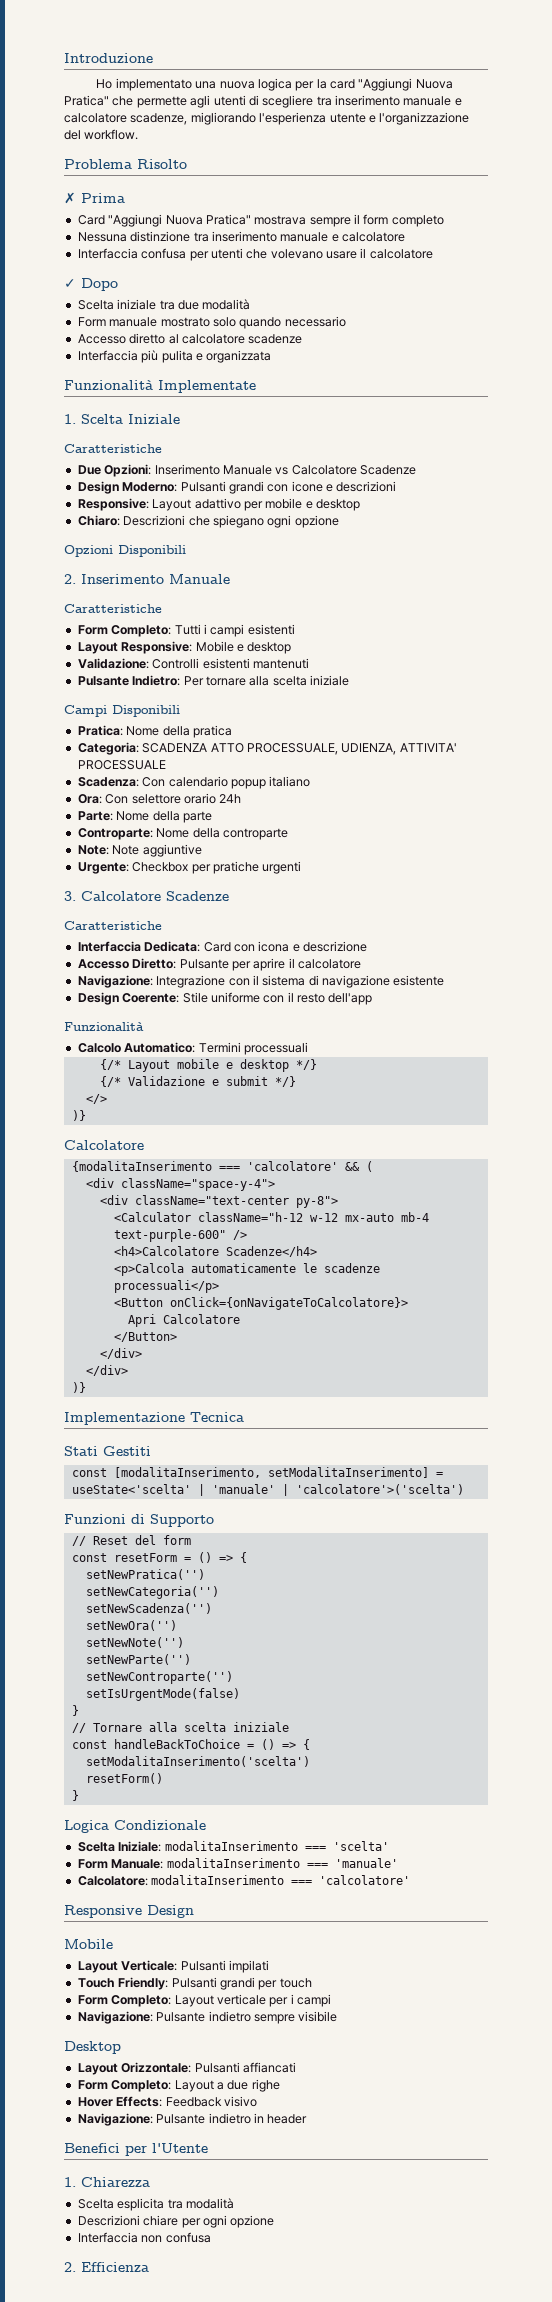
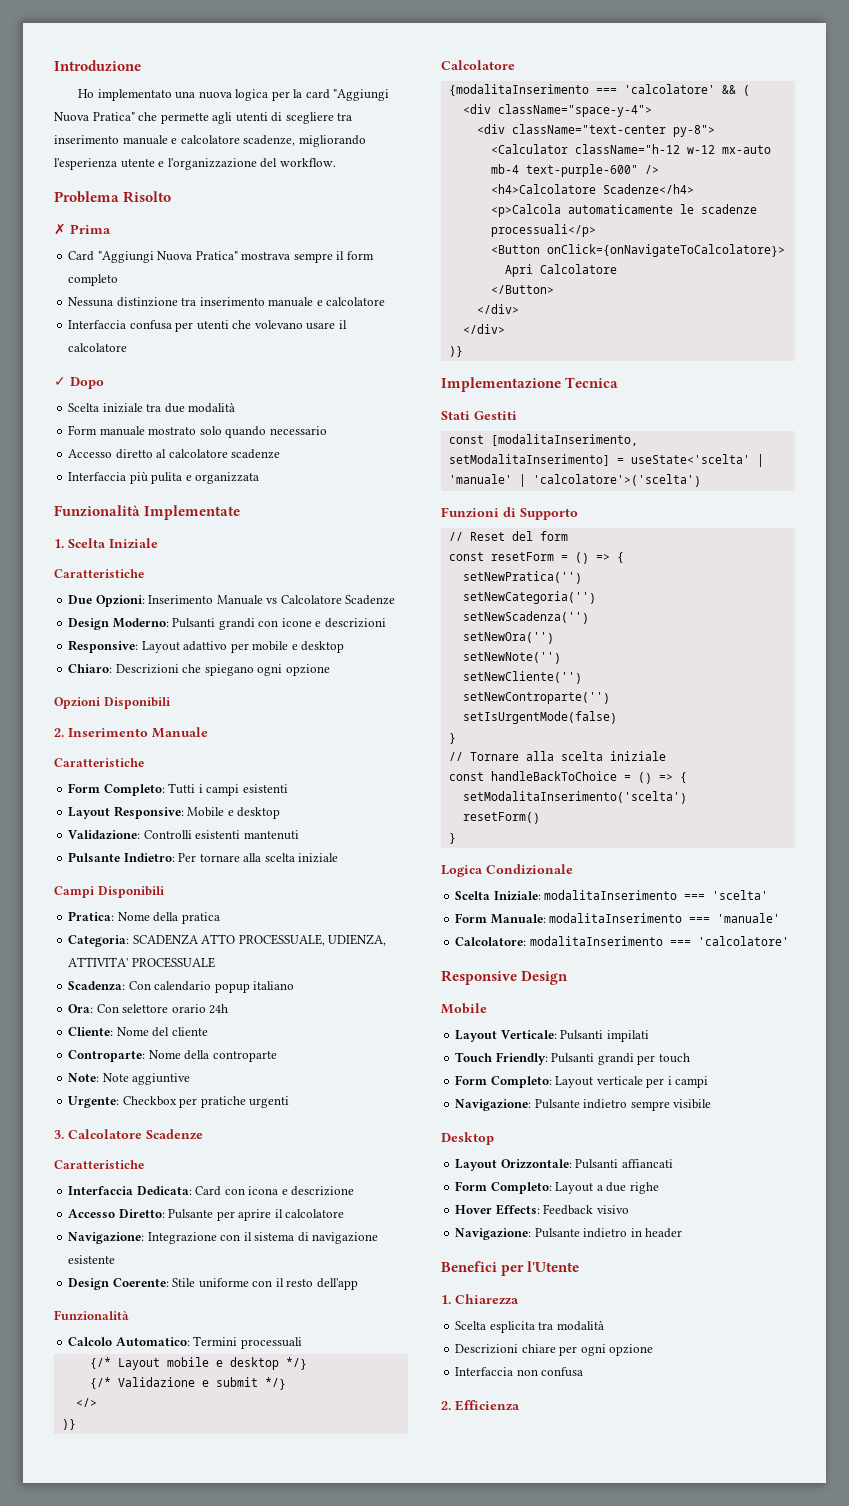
[77,811,212,823] Parte: Nome della parte -> [68,1027,208,1037] Cliente: Nome del cliente
[85,1654,191,1665] setNewParte('') -> [462,671,582,684] setNewCliente('')

